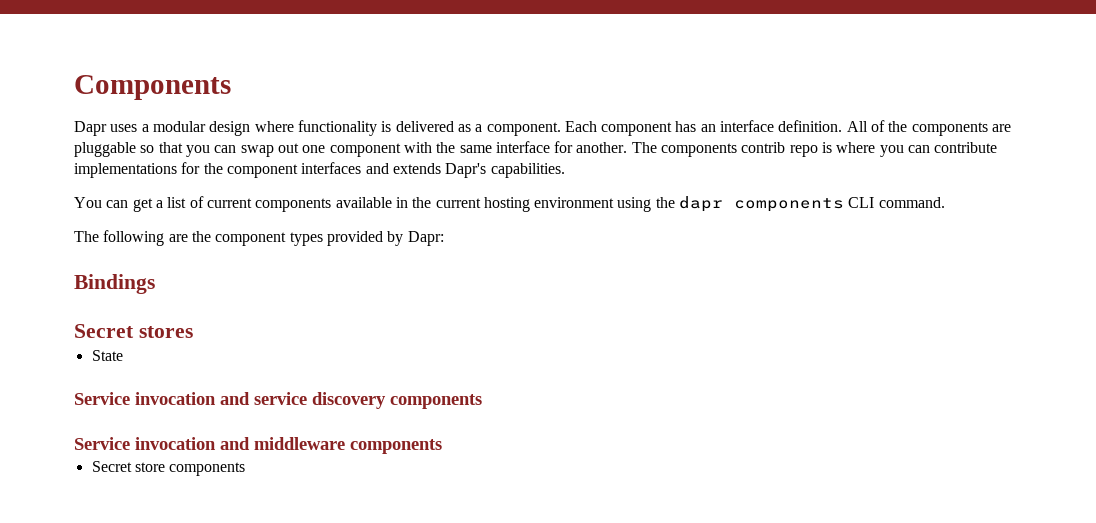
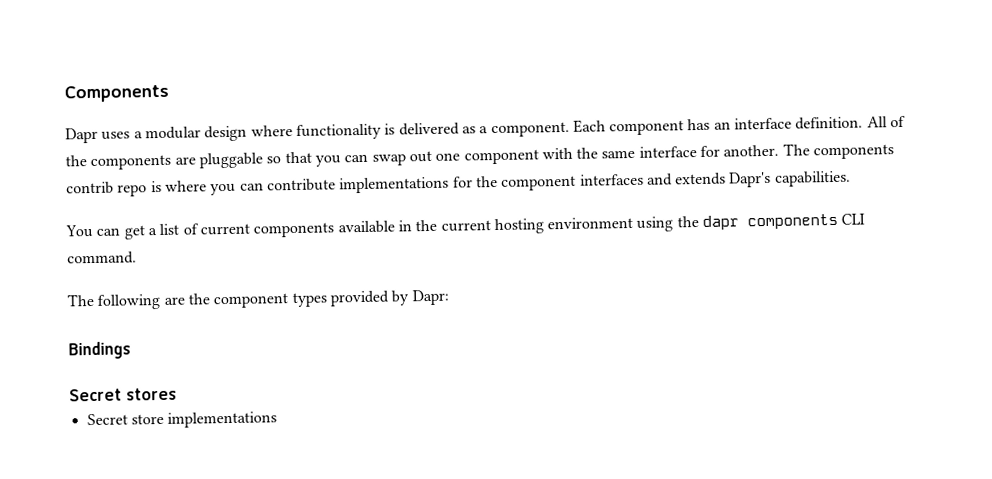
[91,350,123,361] [74,392,482,409] [74,437,442,454] // State // Service invocation and service discovery components // Service invocation and middleware components -> (177, 394) none
[169,462,246,476] components -> [167,411,278,428] implementations

